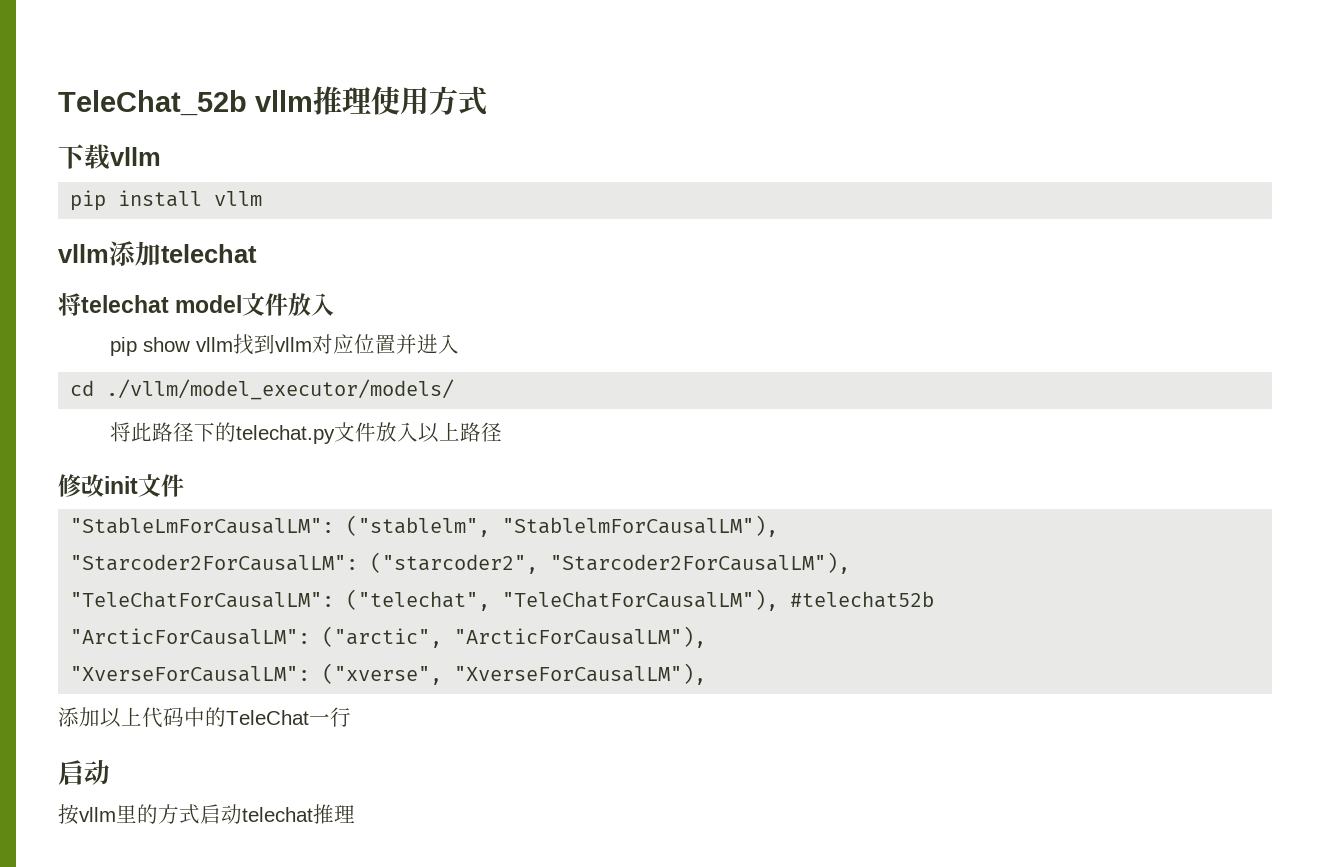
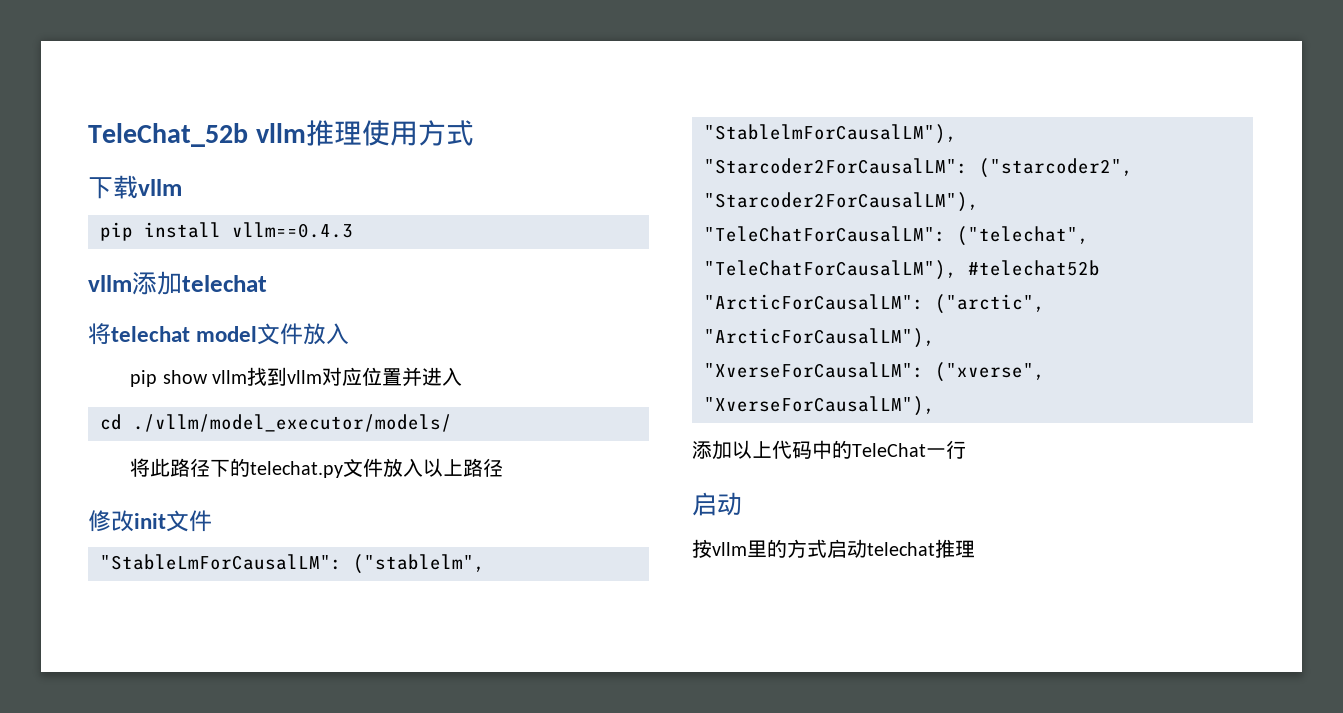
[214,191,263,206] vllm -> [232,222,353,238] vllm==0.4.3

